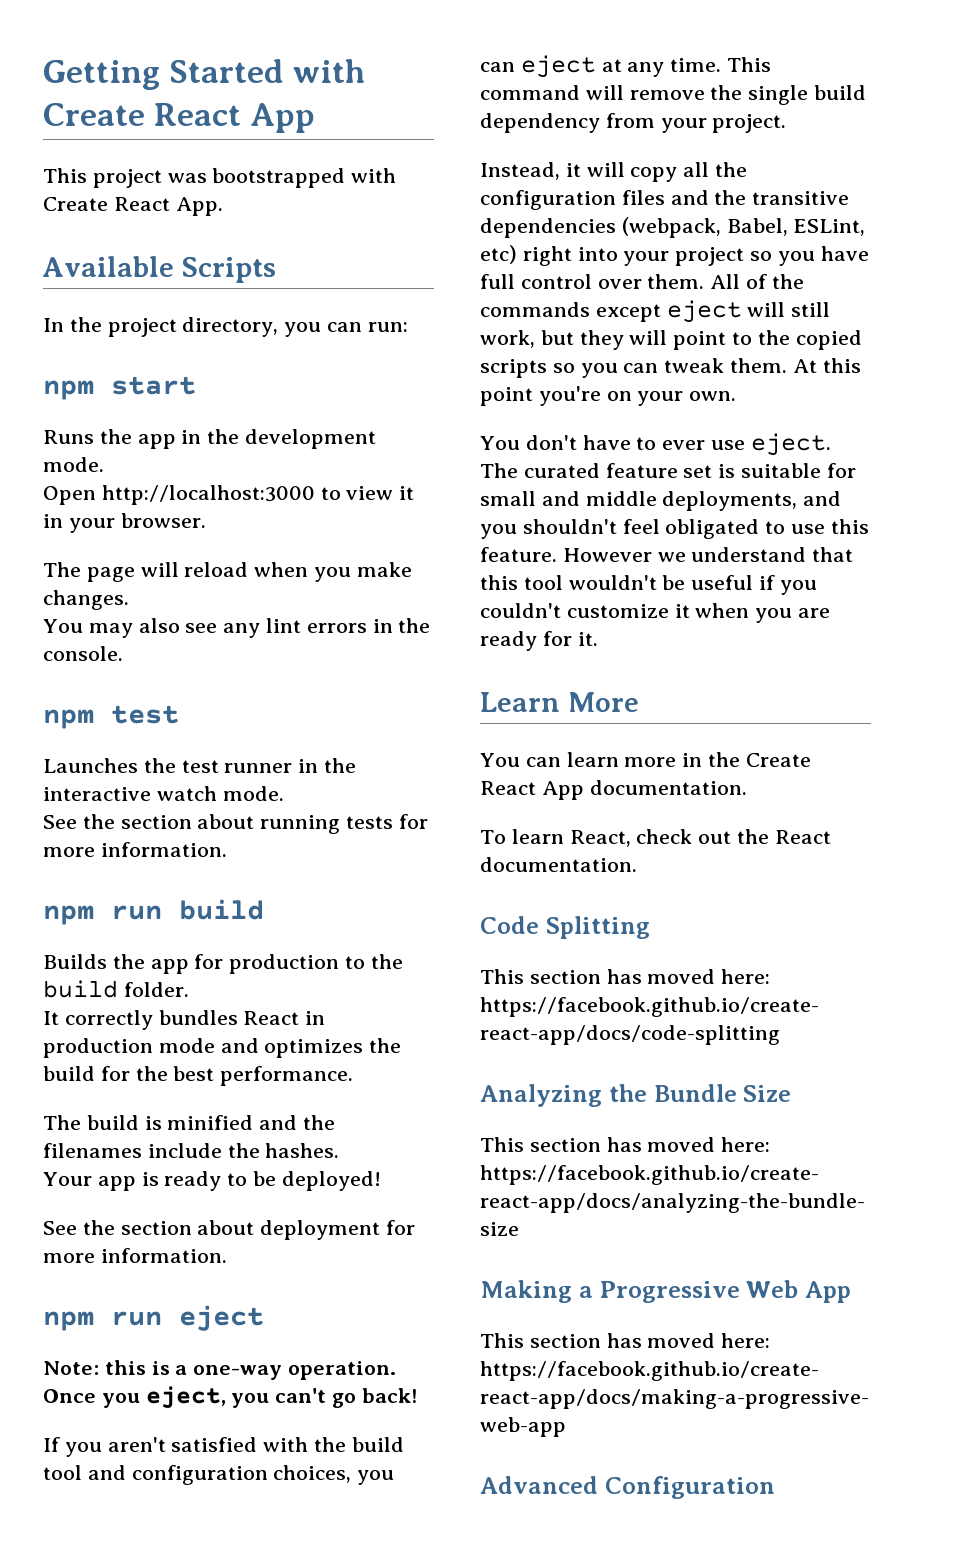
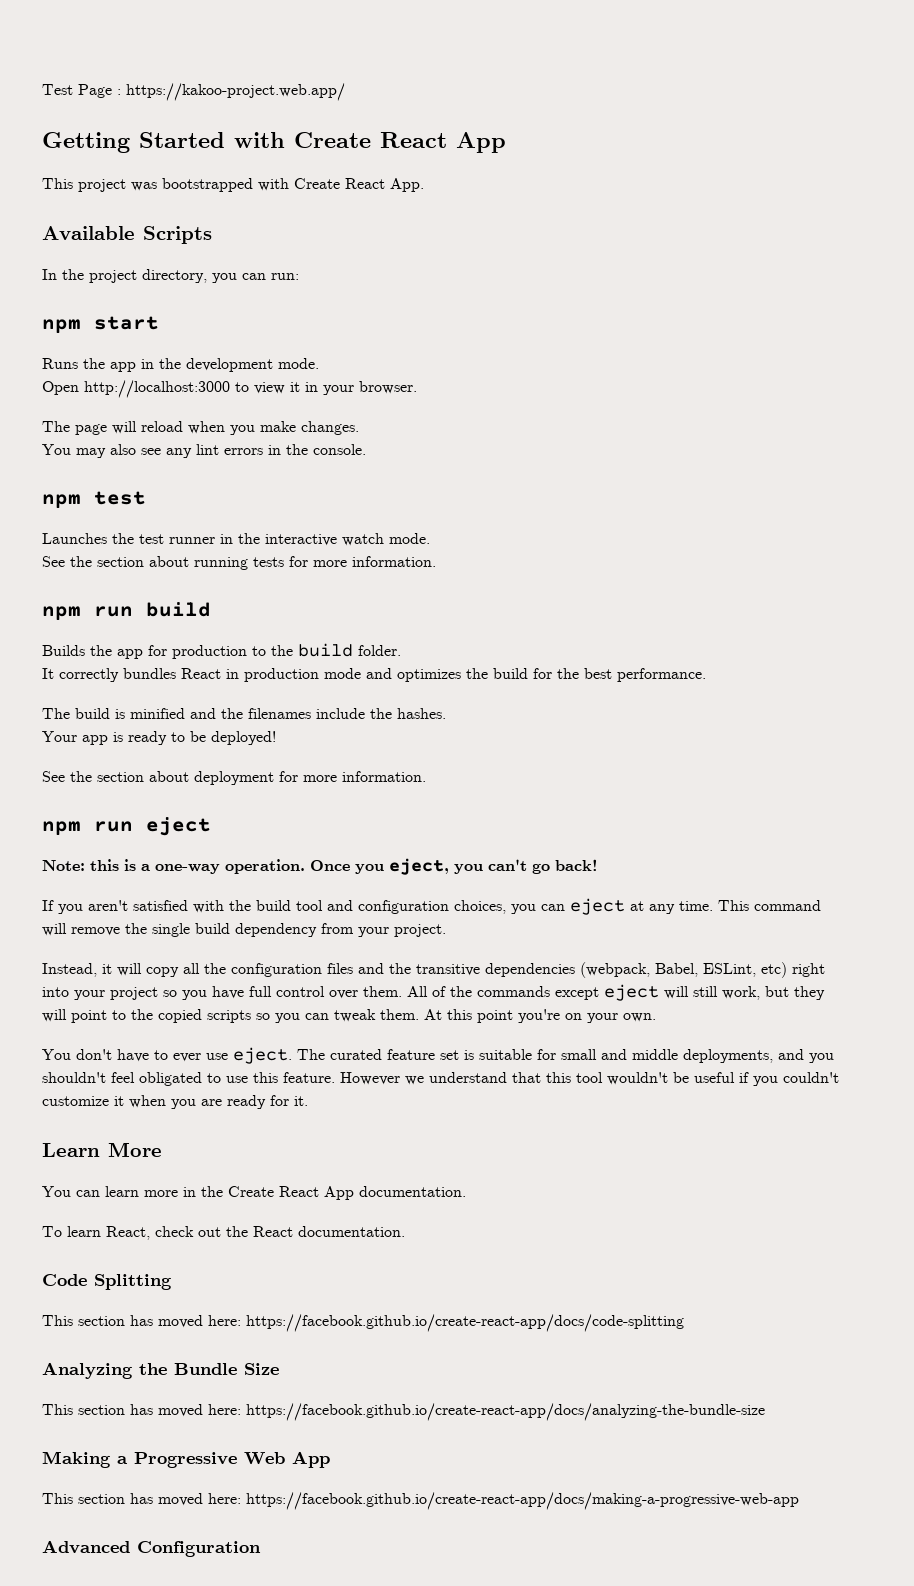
(43, 75) none -> [42,83,345,101] Test Page : https://kakoo-project.web.app/ //

